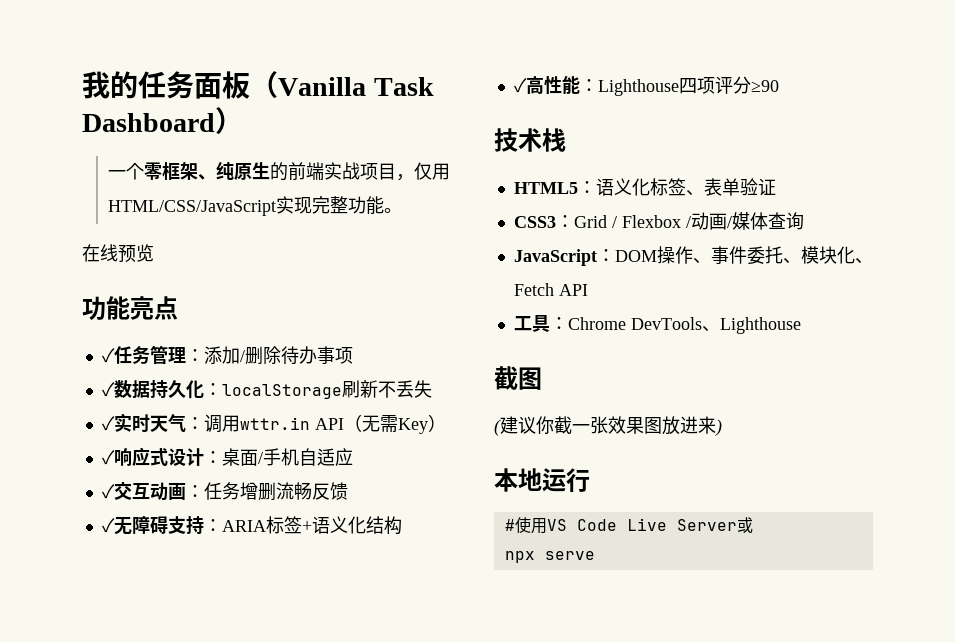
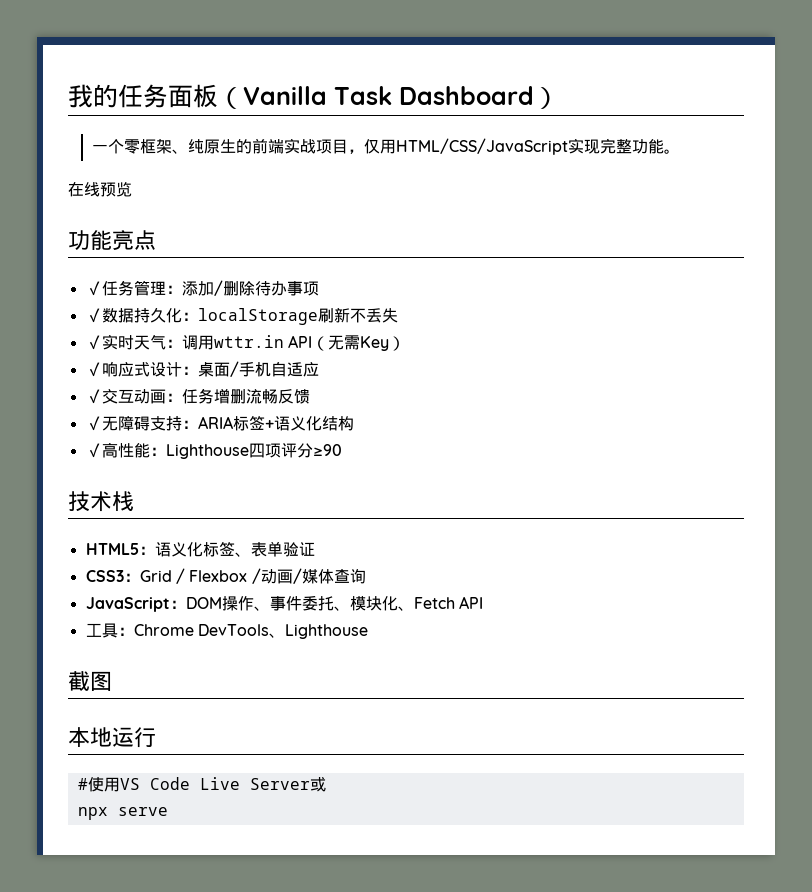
[494,416,722,436] // (建议你截一张效果图放进来) -> (112, 681) none

